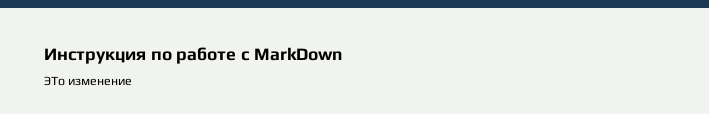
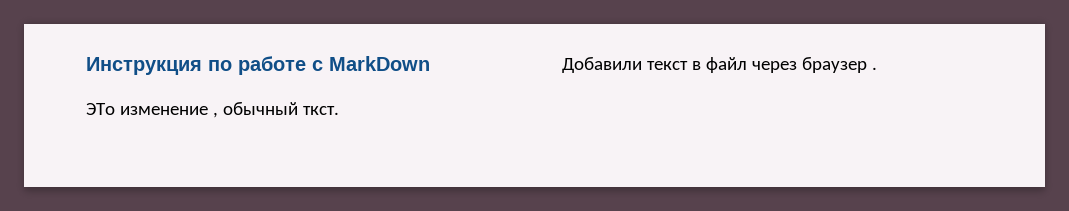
(133, 82) none -> [212,102,339,118] [562,57,877,73] , обычный ткст. // Добавили текст в файл через браузер .

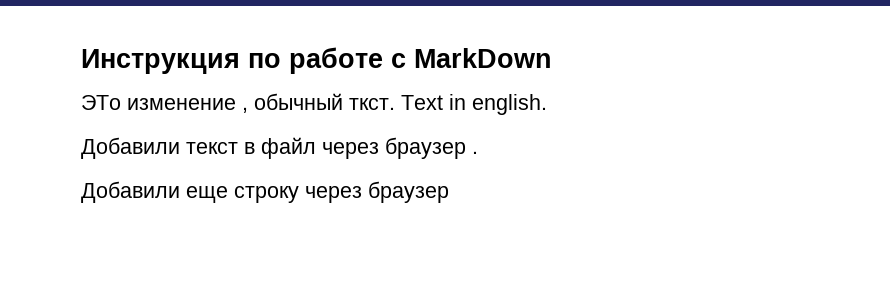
(339, 110) none -> [401,94,547,115] Text in english.
(877, 68) none -> [81,181,449,203] // Добавили еще строку через браузер

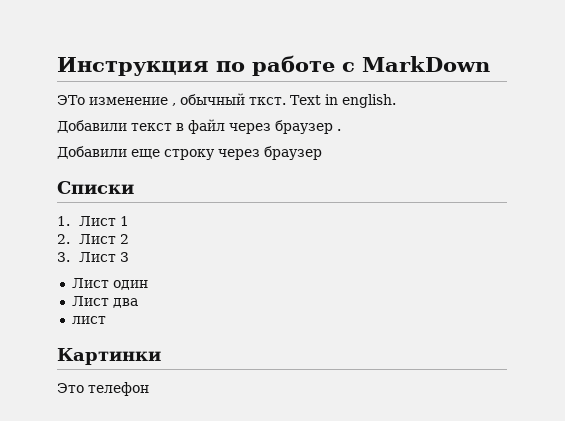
(449, 192) none -> [57,181,134,194] [57,216,129,226] [57,234,129,244] [57,252,129,262] [71,278,148,290] [71,296,138,308] [71,316,106,324] [57,348,161,365] [57,382,149,396] // Списки // 1. Лист 1 // 2. Лист 2 // 3. Лист 3 // Лист один // Лист два // лист // Картинки // Это телефон

